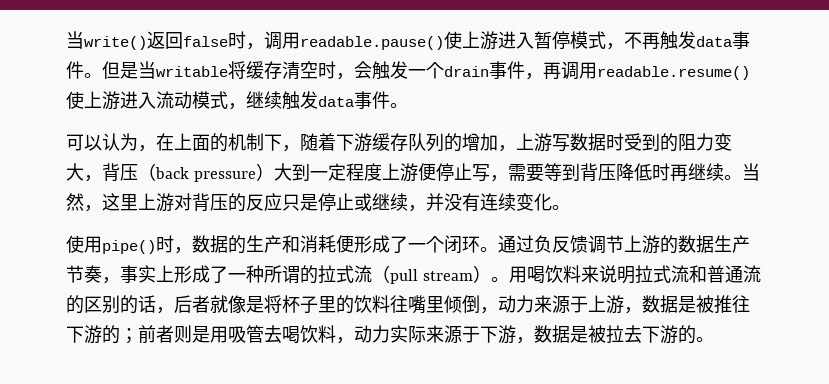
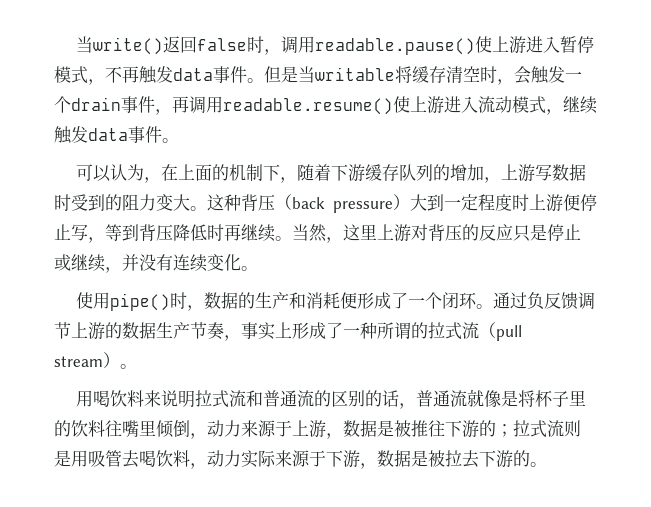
[84,175,102,182] ， -> [190,194,241,211] 。这种
(382, 172) none -> [511,194,529,211] 时
[507,164,544,182] 需要 -> (105, 240) none
(509, 279) none -> (137, 366) //
[174,295,210,313] 后者 -> [416,390,468,407] 普通流
[138,325,174,343] 前者 -> [513,420,564,438] 拉式流

